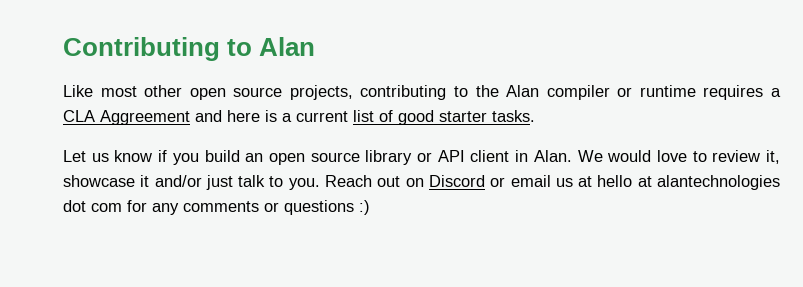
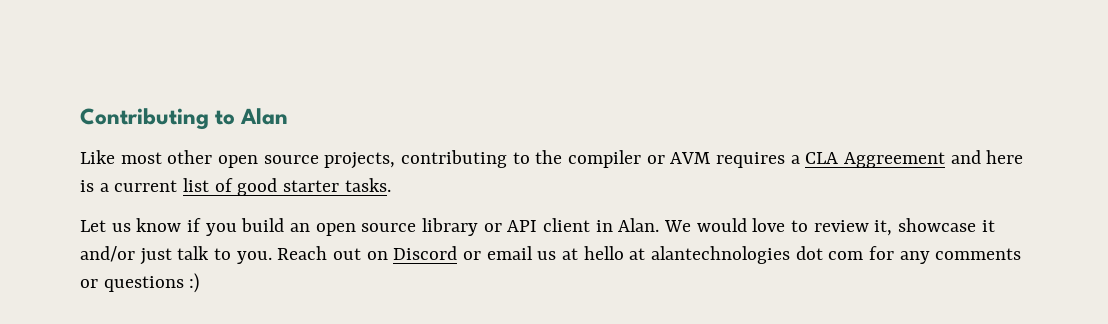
[506,85,540,97] Alan -> (563, 157) none
[639,85,696,97] runtime -> [670,152,711,164] AVM

